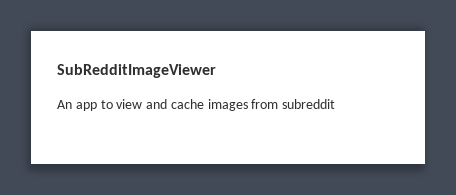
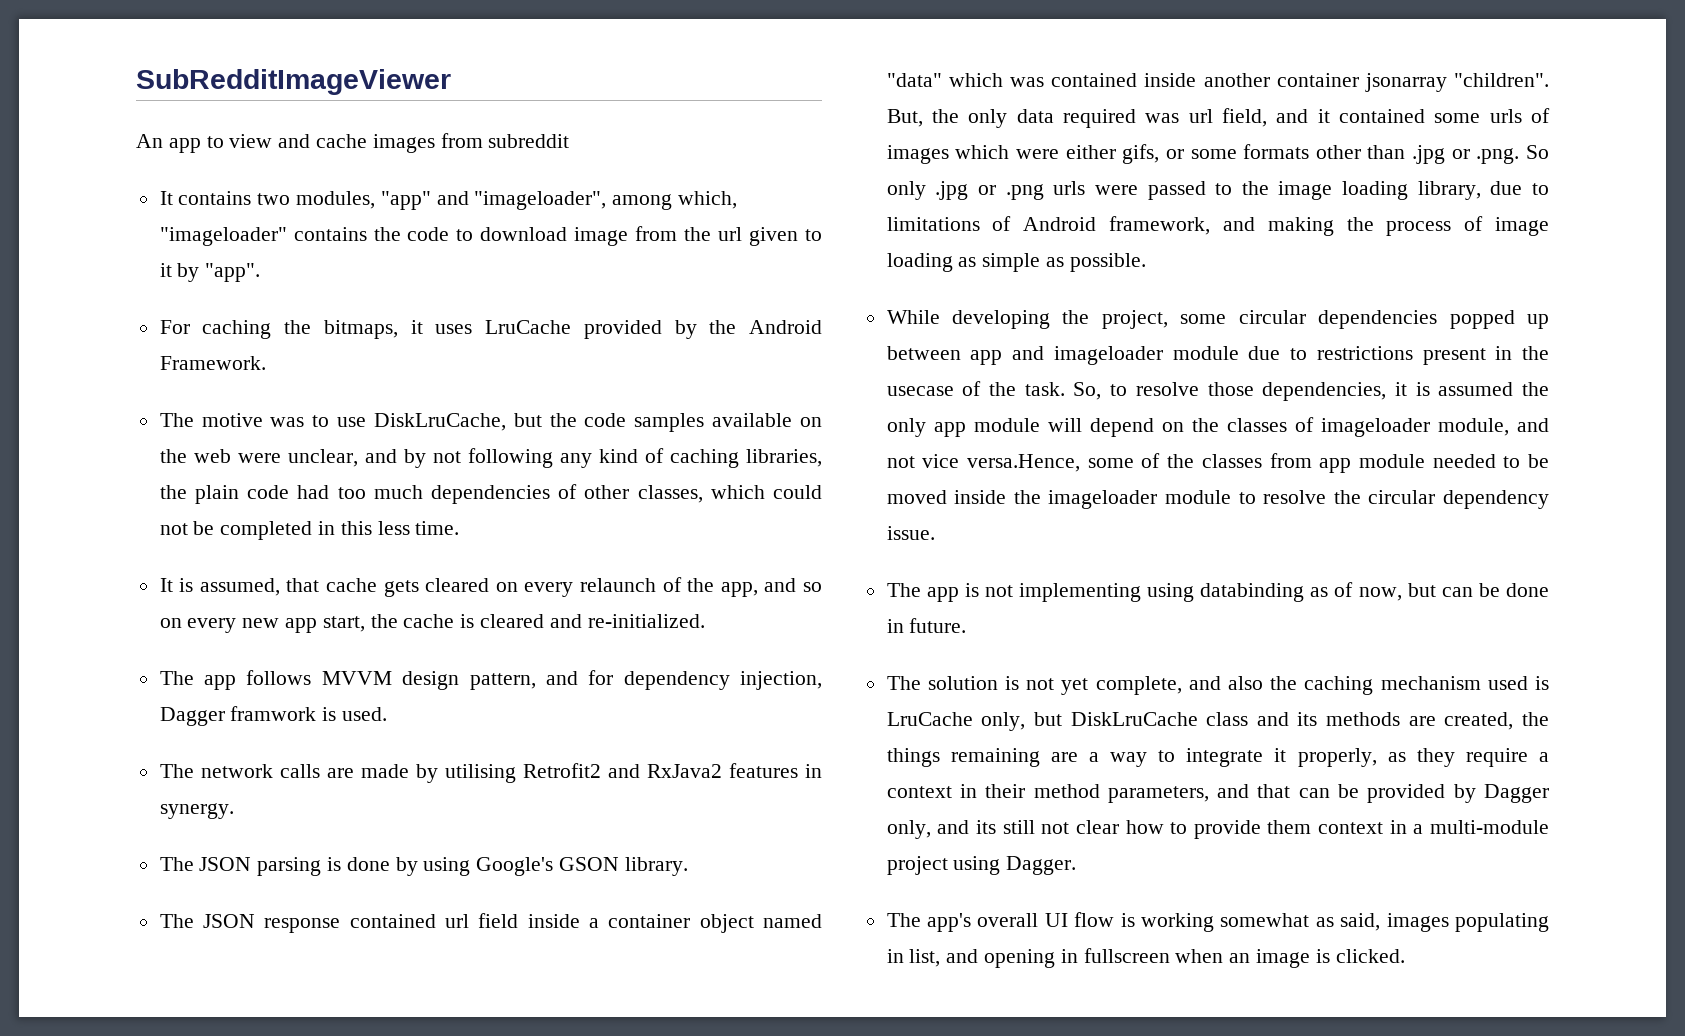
(336, 104) none -> [159,191,738,210] [159,226,823,246] [159,263,261,282] [159,320,823,339] [159,356,266,370] [159,413,823,432] [159,448,822,468] [159,484,822,504] [159,521,460,540] [159,577,822,597] [159,614,705,633] [159,670,822,690] [159,706,388,726] [159,763,822,783] [159,803,234,819] [159,857,688,876] [159,913,822,933] [886,73,1549,92] [886,108,1550,128] [886,144,1549,164] [886,181,1549,200] [886,216,1549,236] [886,253,1146,272] [886,310,1549,329] [886,346,1549,365] [886,381,1549,401] [886,417,1549,437] [886,453,1549,473] [886,490,1549,509] [886,526,935,540] [886,582,1549,602] [886,618,967,633] [886,676,1549,695] [886,712,1549,731] [886,748,1549,767] [886,784,1549,803] [886,820,1549,839] [886,856,1077,875] [886,912,1549,932] [886,948,1405,968] // It contains two modules, "app" and "imageloader", among which, "imageloader" contains the code to download image from the url given to it by "app". // For caching the bitmaps, it uses LruCache provided by the Android Framework. // The motive was to use DiskLruCache, but the code samples available on the web were unclear, and by not following any kind of caching libraries, the plain code had too much dependencies of other classes, which could not be completed in this less time. // It is assumed, that cache gets cleared on every relaunch of the app, and so on every new app start, the cache is cleared and re-initialized. // The app follows MVVM design pattern, and for dependency injection, Dagger framwork is used. // The network calls are made by utilising Retrofit2 and RxJava2 features in synergy. // The JSON parsing is done by using Google's GSON library. // The JSON response contained url field inside a container object named "data" which was contained inside another container jsonarray "children". But, the only data required was url field, and it contained some urls of images which were either gifs, or some formats other than .jpg or .png. So only .jpg or .png urls were passed to the image loading library, due to limitations of Android framework, and making the process of image loading as simple as possible. // While developing the project, some circular dependencies popped up between app and imageloader module due to restrictions present in the usecase of the task. So, to resolve those dependencies, it is assumed the only app module will depend on the classes of imageloader module, and not vice versa.Hence, some of the classes from app module needed to be moved inside the imageloader module to resolve the circular dependency issue. // The app is not implementing using databinding as of now, but can be done in future. // The solution is not yet complete, and also the caching mechanism used is LruCache only, but DiskLruCache class and its methods are created, the things remaining are a way to integrate it properly, as they require a context in their method parameters, and that can be provided by Dagger only, and its still not clear how to provide them context in a multi-module project using Dagger. // The app's overall UI flow is working somewhat as said, images populating in list, and opening in fullscreen when an image is clicked.

